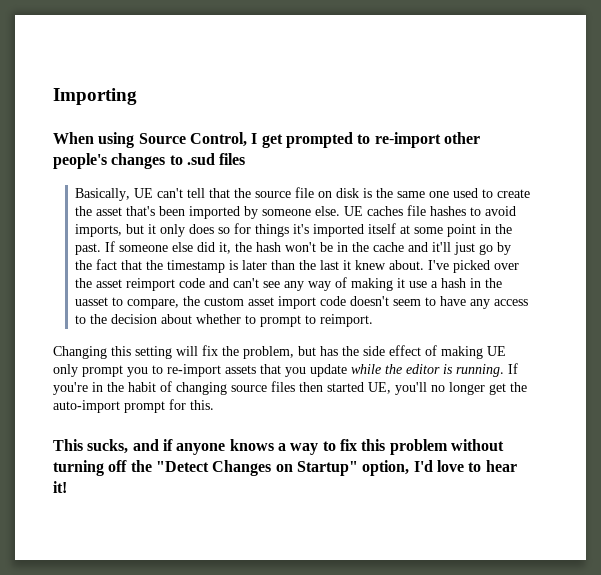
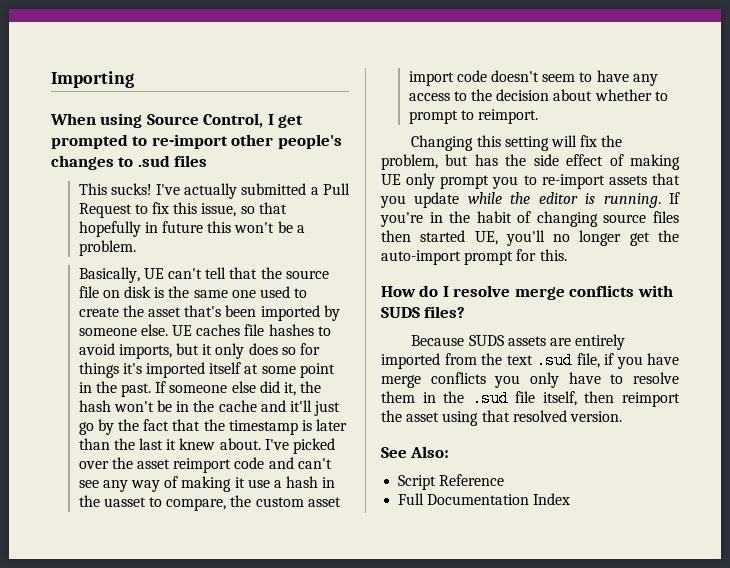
(246, 159) none -> [78,183,350,199] [78,202,287,218] [78,221,305,237] [78,240,136,256] // This sucks! I've actually submitted a Pull Request to fix this issue, so that hopefully in future this won't be a problem.
[53,439,504,455] [53,460,517,476] [53,481,67,493] This sucks, and if anyone knows a way to fix this problem without turning off the "Detect Changes on Startup" option, I'd love to hear it! -> [381,285,673,300] [381,306,466,318] [411,334,626,350] [381,352,679,369] [381,372,679,388] [381,390,680,407] [381,410,622,426] [381,446,450,458] [398,474,505,490] [398,493,571,505] How do I resolve merge conflicts with SUDS files? // Because SUDS assets are entirely imported from the text .sud file, if you have merge conflicts you only have to resolve them in the .sud file itself, then reimport the asset using that resolved version. // See Also: // Script Reference // Full Documentation Index

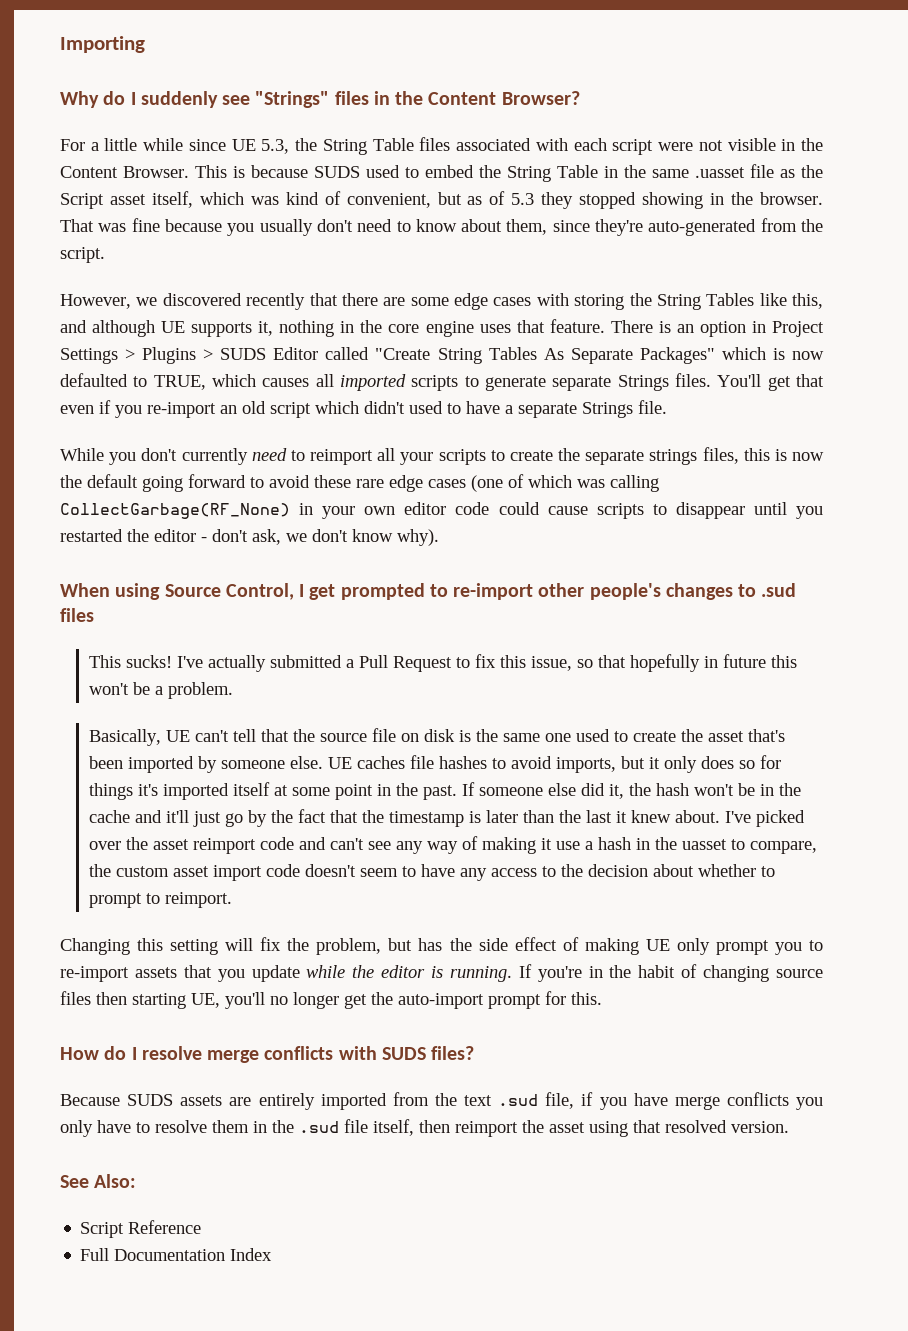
(134, 79) none -> [60,91,580,108] [60,137,823,155] [60,164,823,182] [60,191,824,209] [60,218,823,236] [60,247,105,263] [60,293,823,310] [60,319,824,337] [60,347,825,364] [60,373,825,391] [60,400,667,418] [60,447,824,465] [60,474,659,492] [60,502,824,519] [60,529,439,546] // Why do I suddenly see "Strings" files in the Content Browser? // For a little while since UE 5.3, the String Table files associated with each script were not visible in the Content Browser. This is because SUDS used to embed the String Table in the same .uasset file as the Script asset itself, which was kind of convenient, but as of 5.3 they stopped showing in the browser. That was fine because you usually don't need to know about them, since they're auto-generated from the script. // However, we discovered recently that there are some edge cases with storing the String Tables like this, and although UE supports it, nothing in the core engine uses that feature. There is an option in Project Settings > Plugins > SUDS Editor called "Create String Tables As Separate Packages" which is now defaulted to TRUE, which causes all imported scripts to generate separate Strings files. You'll get that even if you re-import an old script which didn't used to have a separate Strings file. // While you don't currently need to reimport all your scripts to create the separate strings files, this is now the default going forward to avoid these rare edge cases (one of which was calling CollectGarbage(RF_None) in your own editor code could cause scripts to disappear until you restarted the editor - don't ask, we don't know why).
[420,230,466,242] started -> [132,993,186,1009] starting

